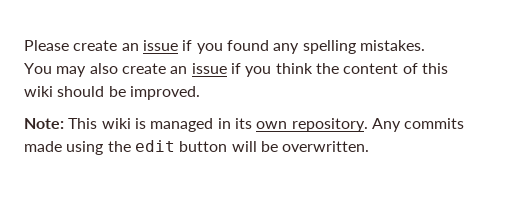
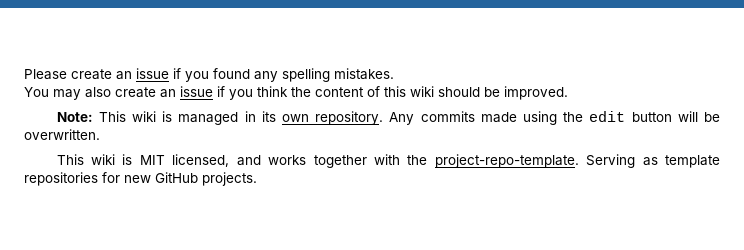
(370, 146) none -> [56,154,720,168] [24,172,257,186] // This wiki is MIT licensed, and works together with the project-repo-template. Serving as template repositories for new GitHub projects.

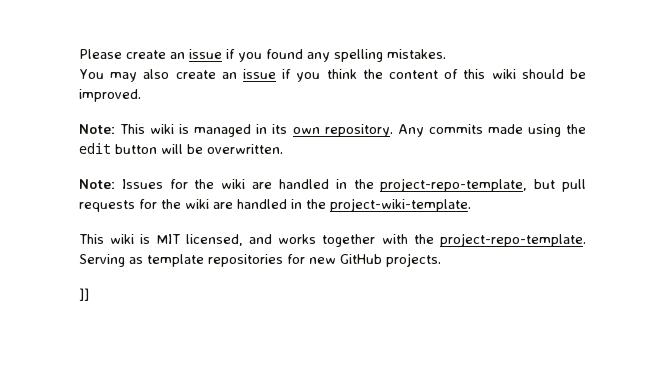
(100, 134) none -> [79,178,586,192] [79,198,471,212] // Note: Issues for the wiki are handled in the project-repo-template, but pull requests for the wiki are handled in the project-wiki-template.
(257, 179) none -> [79,288,89,301] // ]]

